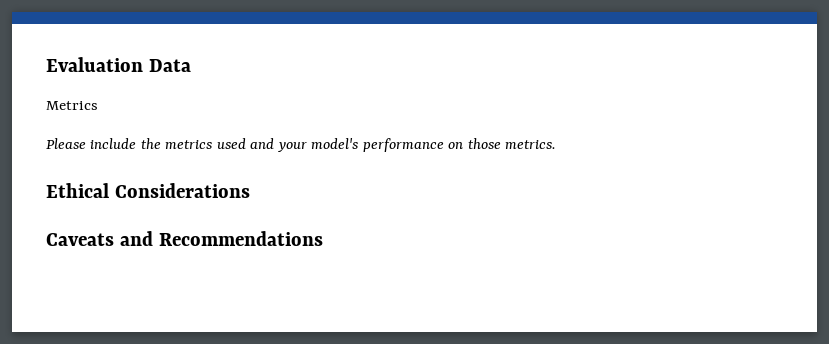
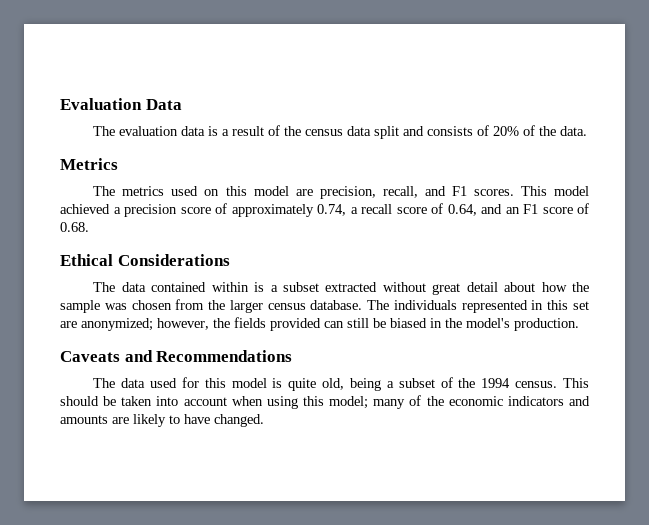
[46,101,98,110] [46,138,557,152] [46,183,250,198] [46,231,323,246] Metrics // Please include the metrics used and your model's performance on those metrics. // Ethical Considerations // Caveats and Recommendations -> [93,125,588,139] [60,158,118,170] [93,186,590,199] [60,203,589,217] [60,222,89,232] [60,254,230,266] [93,282,589,295] [60,299,589,313] [60,317,579,331] [60,350,293,362] [93,377,589,391] [60,395,591,409] [60,414,264,427] The evaluation data is a result of the census data split and consists of 20% of the data. // Metrics // The metrics used on this model are precision, recall, and F1 scores. This model achieved a precision score of approximately 0.74, a recall score of 0.64, and an F1 score of 0.68. // Ethical Considerations // The data contained within is a subset extracted without great detail about how the sample was chosen from the larger census database. The individuals represented in this set are anonymized; however, the fields provided can still be biased in the model's production. // Caveats and Recommendations // The data used for this model is quite old, being a subset of the 1994 census. This should be taken into account when using this model; many of the economic indicators and amounts are likely to have changed.

